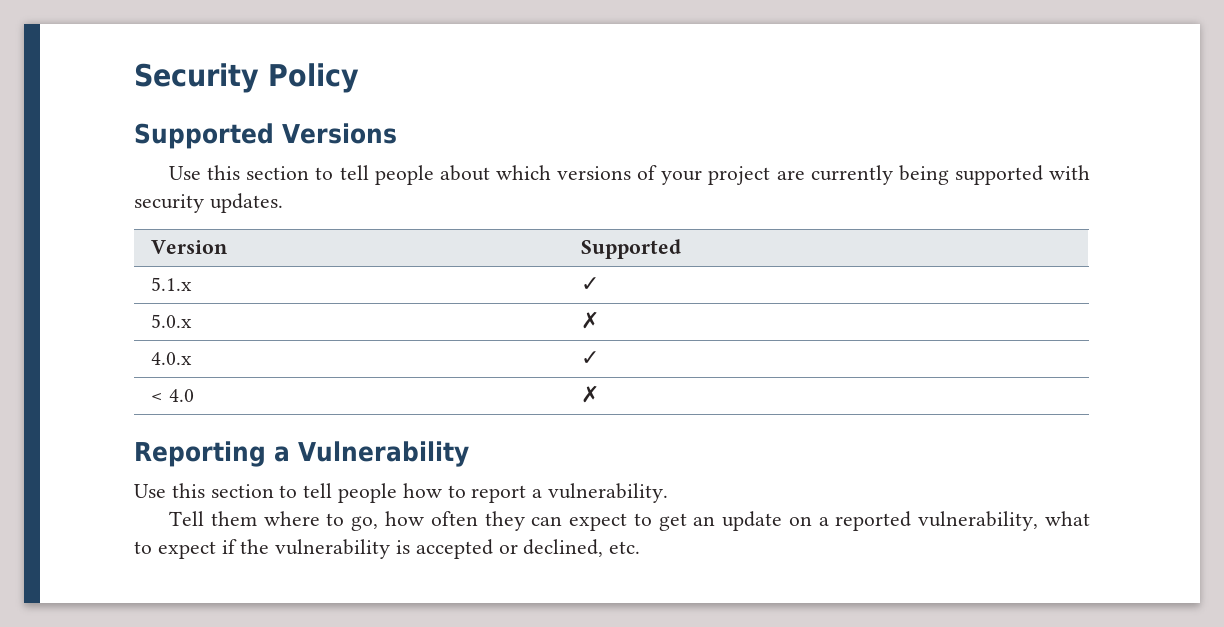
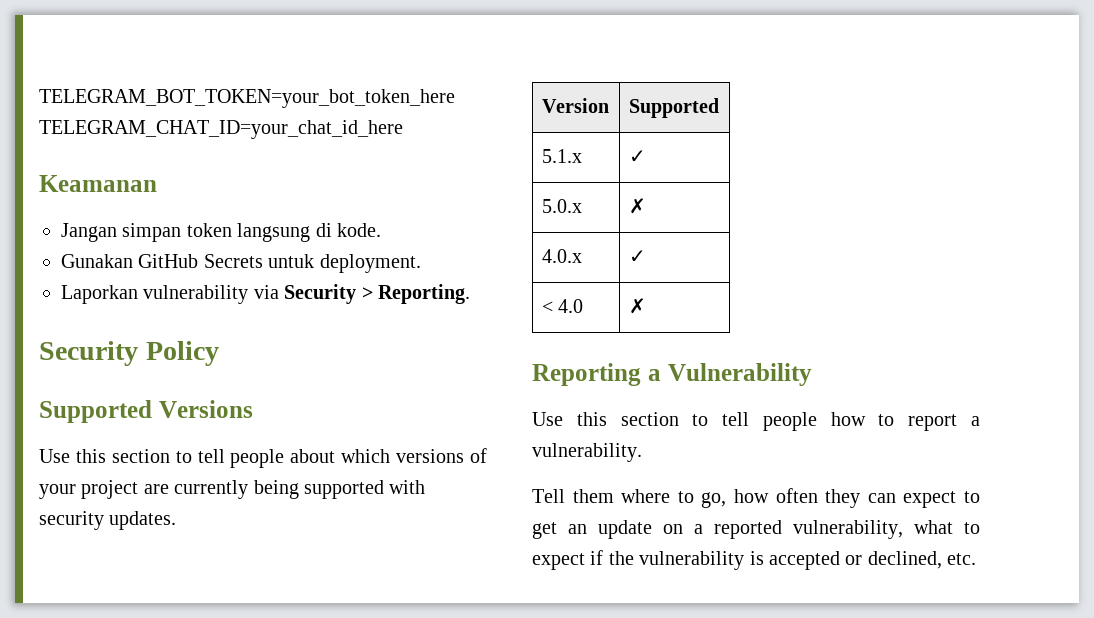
(134, 78) none -> [39,89,455,108] [39,120,403,139] [39,175,157,192] [61,223,381,242] [61,254,421,273] [61,284,470,304] TELEGRAM_BOT_TOKEN=your_bot_token_here TELEGRAM_CHAT_ID=your_chat_id_here // Keamanan // Jangan simpan token langsung di kode. // Gunakan GitHub Secrets untuk deployment. // Laporkan vulnerability via Security > Reporting. //

